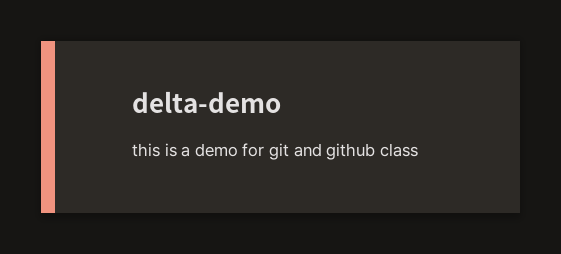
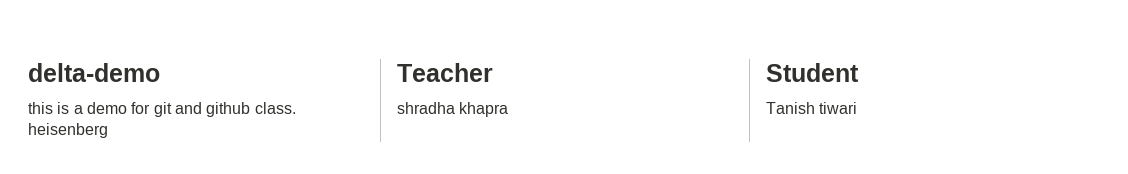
[379,143,418,157] class -> [254,102,296,114] [28,123,108,138] [397,63,493,82] [397,102,509,117] [766,63,859,82] [766,102,858,114] class. heisenberg // Teacher // shradha khapra // Student // Tanish tiwari

